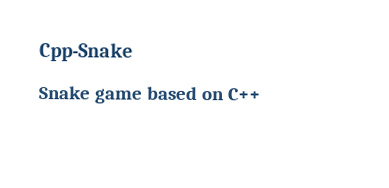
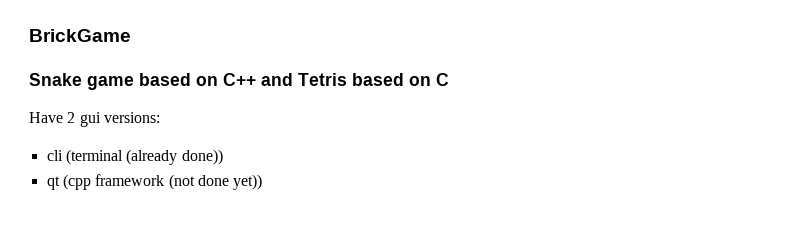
[39,42,133,62] Cpp-Snake -> [29,29,131,42] BrickGame
(261, 94) none -> [261,73,449,86] [29,112,160,127] [46,149,223,165] [46,174,263,190] and Tetris based on C // Have 2 gui versions: // cli (terminal (already done)) // qt (cpp framework (not done yet))

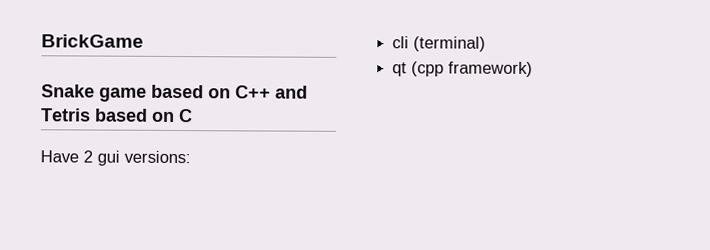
[65,149,223,165] (terminal (already done)) -> [413,36,487,52] (terminal)
[95,174,263,190] framework (not done yet)) -> [448,61,534,77] framework)

